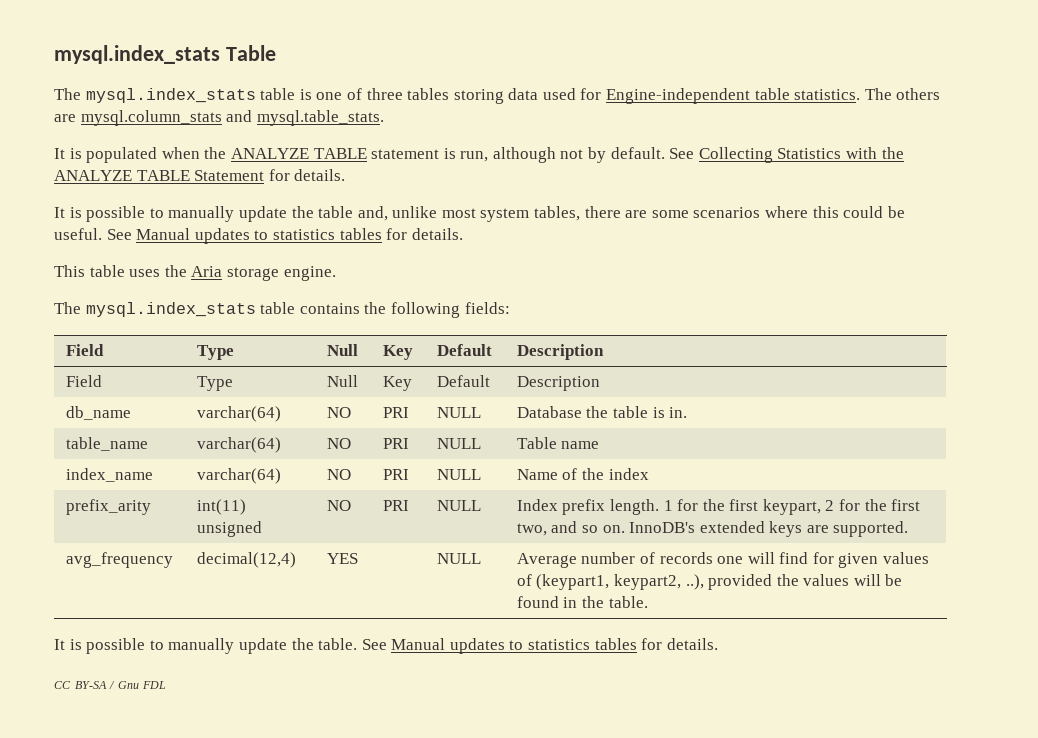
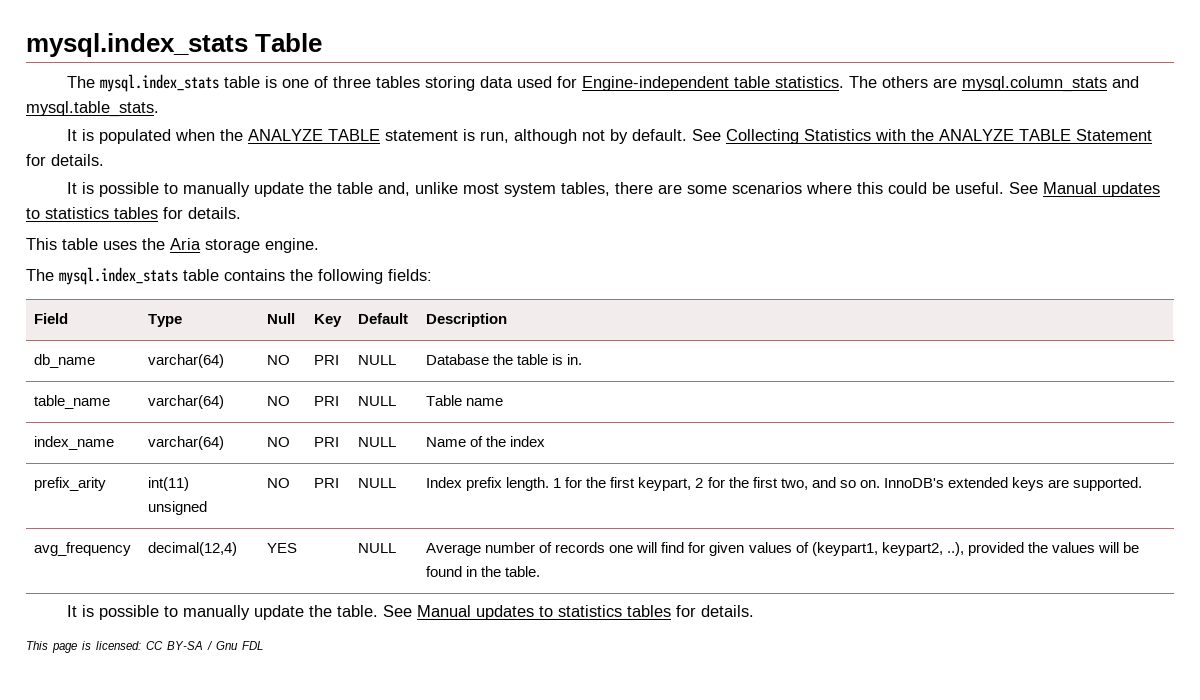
[65,375,102,387] [196,376,233,391] [326,375,358,387] [382,376,412,391] [436,375,490,387] [516,376,600,391] // Field | Type | Null | Key | Default | Description -> (508, 320) none
(718, 644) none -> [26,641,141,653] This page is licensed:

